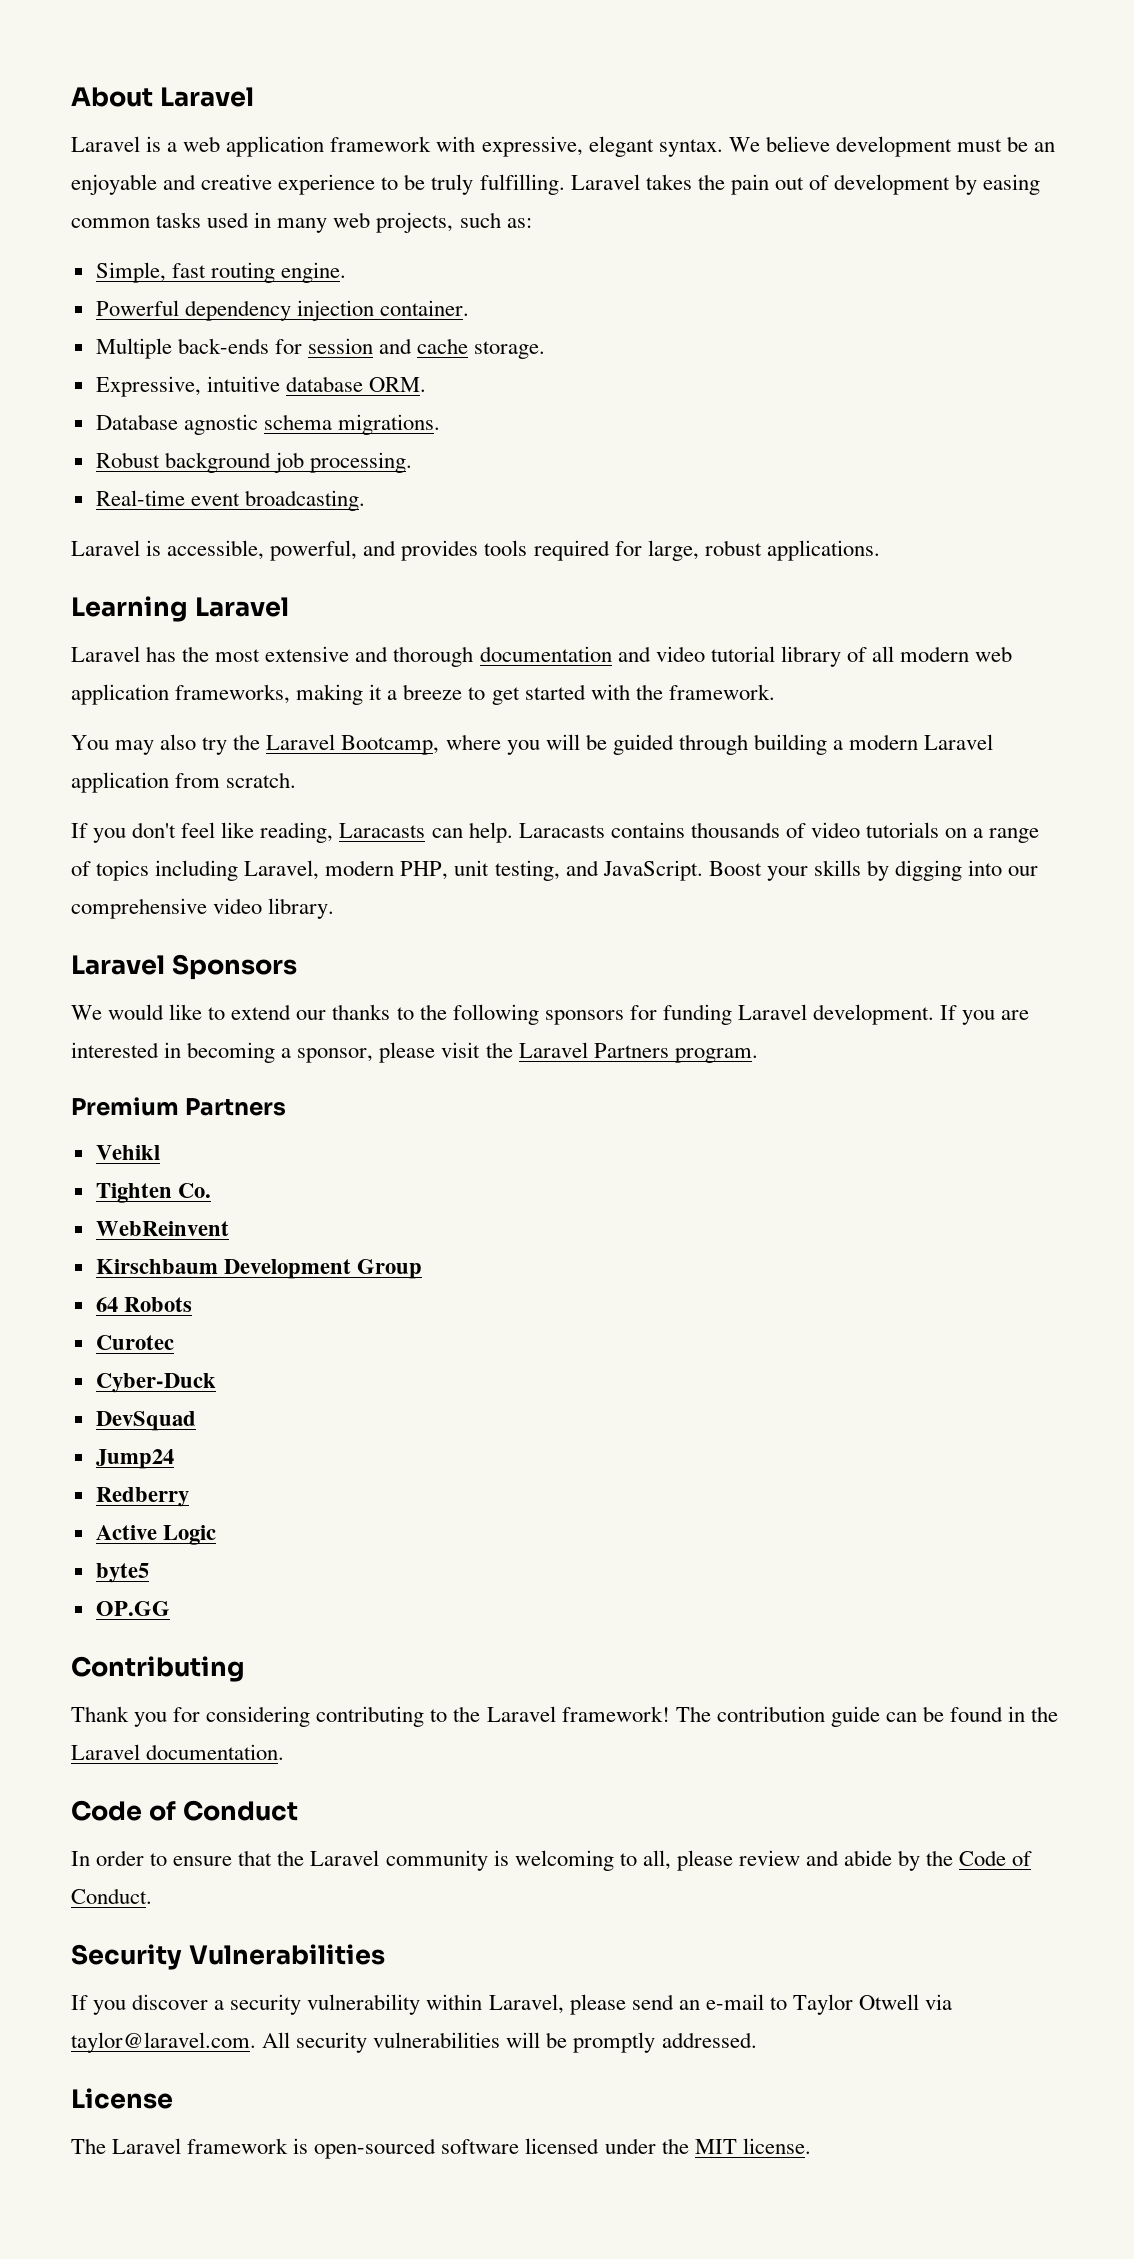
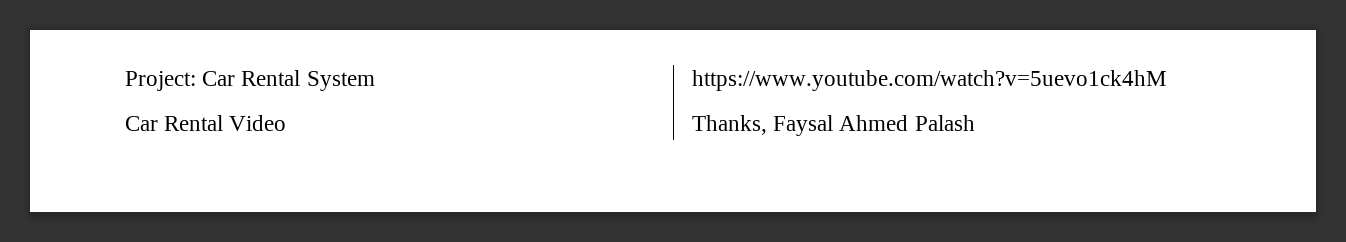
[71,87,254,107] [71,136,1056,157] [71,174,1041,195] [71,212,532,233] [95,262,346,283] [95,300,469,321] [95,338,546,359] [95,376,426,397] [95,414,440,435] [95,452,412,473] [95,490,365,511] [71,540,880,561] [71,596,289,622] [71,646,1013,667] [71,684,775,705] [71,734,994,755] [71,772,297,793] [71,822,1040,843] [71,860,1039,881] [71,898,335,919] [71,954,297,980] [71,1004,1030,1025] [71,1042,758,1063] [71,1097,287,1116] [95,1145,160,1160] [95,1183,211,1203] [95,1221,229,1236] [95,1259,422,1279] [95,1297,192,1312] [95,1335,174,1350] [95,1373,216,1393] [95,1411,196,1431] [95,1449,174,1469] [95,1487,189,1507] [95,1525,216,1545] [95,1563,149,1583] [95,1601,170,1616] [71,1656,245,1682] [71,1706,1059,1727] [71,1744,285,1760] [71,1800,298,1821] [71,1850,1033,1871] [71,1888,152,1904] [71,1944,385,1970] [71,1994,953,2015] [71,2032,757,2053] [71,2088,173,2109] [71,2138,811,2159] About Laravel // Laravel is a web application framework with expressive, elegant syntax. We believe development must be an enjoyable and creative experience to be truly fulfilling. Laravel takes the pain out of development by easing common tasks used in many web projects, such as: // Simple, fast routing engine. // Powerful dependency injection container. // Multiple back-ends for session and cache storage. // Expressive, intuitive database ORM. // Database agnostic schema migrations. // Robust background job processing. // Real-time event broadcasting. // Laravel is accessible, powerful, and provides tools required for large, robust applications. // Learning Laravel // Laravel has the most extensive and thorough documentation and video tutorial library of all modern web application frameworks, making it a breeze to get started with the framework. // You may also try the Laravel Bootcamp, where you will be guided through building a modern Laravel application from scratch. // If you don't feel like reading, Laracasts can help. Laracasts contains thousands of video tutorials on a range of topics including Laravel, modern PHP, unit testing, and JavaScript. Boost your skills by digging into our comprehensive video library. // Laravel Sponsors // We would like to extend our thanks to the following sponsors for funding Laravel development. If you are interested in becoming a sponsor, please visit the Laravel Partners program. // Premium Partners // Vehikl // Tighten Co. // WebReinvent // Kirschbaum Development Group // 64 Robots // Curotec // Cyber-Duck // DevSquad // Jump24 // Redberry // Active Logic // byte5 // OP.GG // Contributing // Thank you for considering contributing to the Laravel framework! The contribution guide can be found in the Laravel documentation. // Code of Conduct // In order to ensure that the Laravel community is welcoming to all, please review and abide by the Code of Conduct. // Security Vulnerabilities // If you discover a security vulnerability within Laravel, please send an e-mail to Taylor Otwell via taylor@laravel.com. All security vulnerabilities will be promptly addressed. // License // The Laravel framework is open-sourced software licensed under the MIT license. -> [125,70,375,91] [125,115,287,131] [692,70,1166,91] [692,115,975,136] Project: Car Rental System // Car Rental Video https://www.youtube.com/watch?v=5uevo1ck4hM // Thanks, Faysal Ahmed Palash

